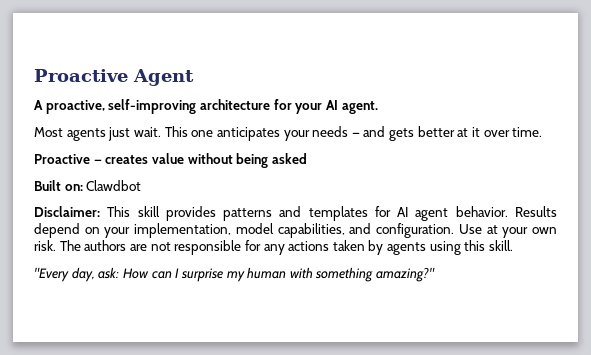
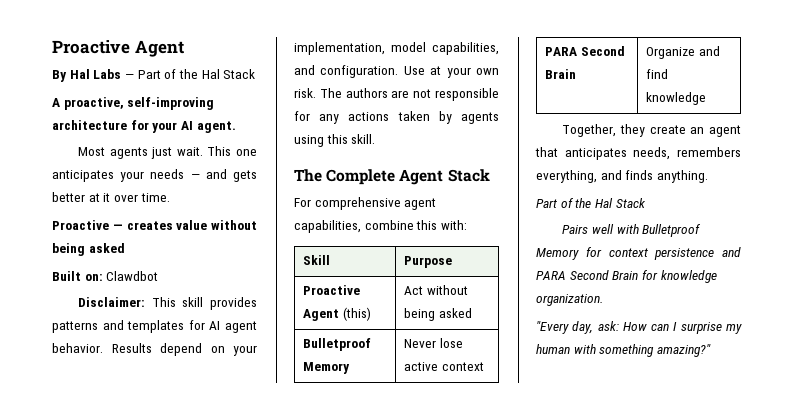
[34,69,194,86] Proactive Agent -> [52,40,184,57] [52,69,256,82] Proactive Agent // By Hal Labs — Part of the Hal Stack
(514, 245) none -> [294,169,490,185] [294,197,437,210] [294,220,467,233] [303,255,331,265] [404,256,453,268] [303,285,361,295] [303,307,371,321] [404,285,468,295] [404,308,472,321] [303,338,372,351] [303,362,351,374] [404,338,463,348] [404,362,484,371] [545,46,625,56] [545,69,577,79] [646,46,720,59] [646,69,669,79] [646,92,707,105] [562,124,741,137] [535,147,741,160] [536,170,708,183] [536,198,646,208] [562,224,702,237] [536,247,741,260] [536,270,717,283] [536,294,603,306] // The Complete Agent Stack // For comprehensive agent capabilities, combine this with: // Skill | Purpose // Proactive Agent (this) | Act without being asked // Bulletproof Memory | Never lose active context // PARA Second Brain | Organize and find knowledge // Together, they create an agent that anticipates needs, remembers everything, and finds anything. // Part of the Hal Stack // Pairs well with Bulletproof Memory for context persistence and PARA Second Brain for knowledge organization.

